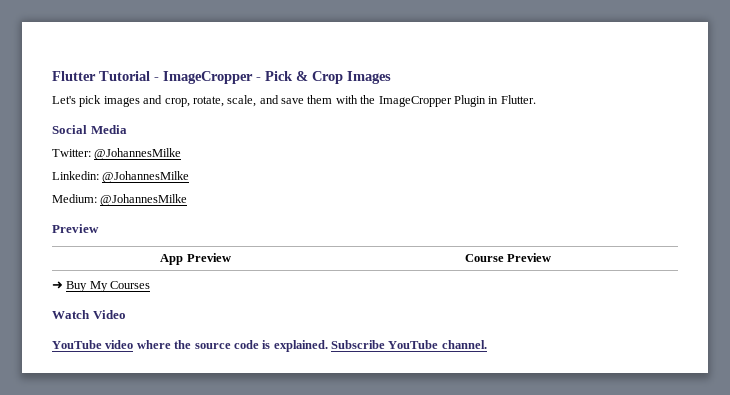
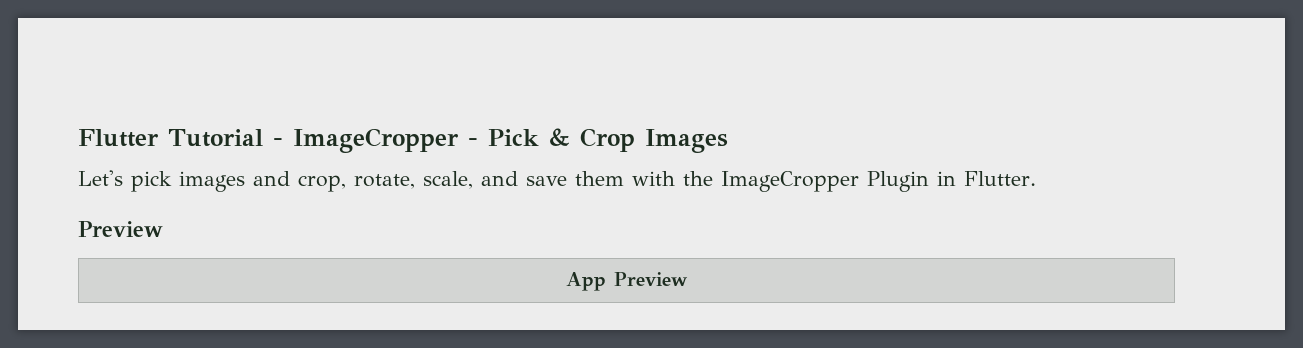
[52,125,127,134] [52,148,182,160] [52,171,190,183] [52,194,188,206] [52,224,99,233] [160,253,231,265] [464,253,552,262] [52,281,151,292] [52,310,126,319] [52,340,487,352] Social Media // Twitter: @JohannesMilke // Linkedin: @JohannesMilke // Medium: @JohannesMilke // Preview // App Preview | Course Preview // ➜ Buy My Courses // Watch Video // YouTube video where the source code is explained. Subscribe YouTube channel. -> [78,221,163,237] [566,272,688,291] Preview // App Preview

